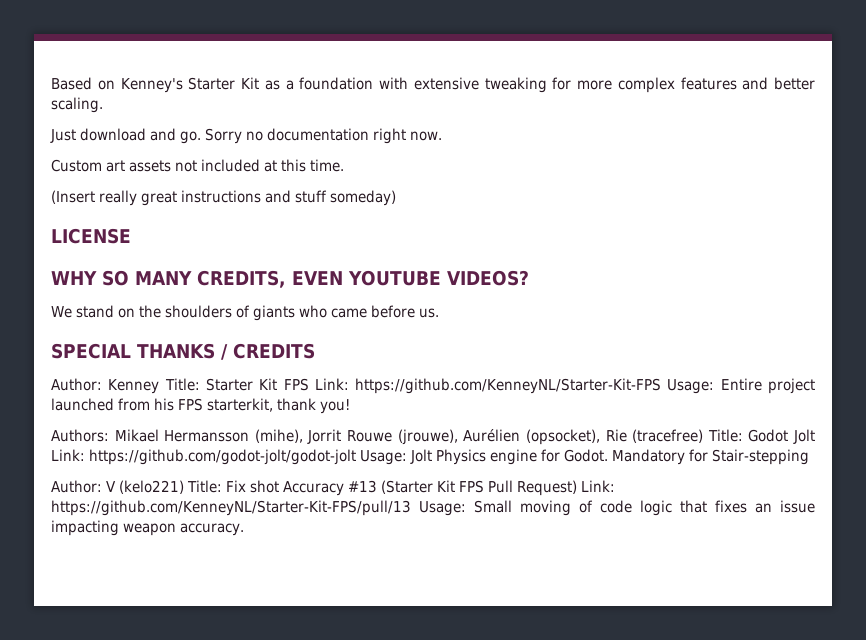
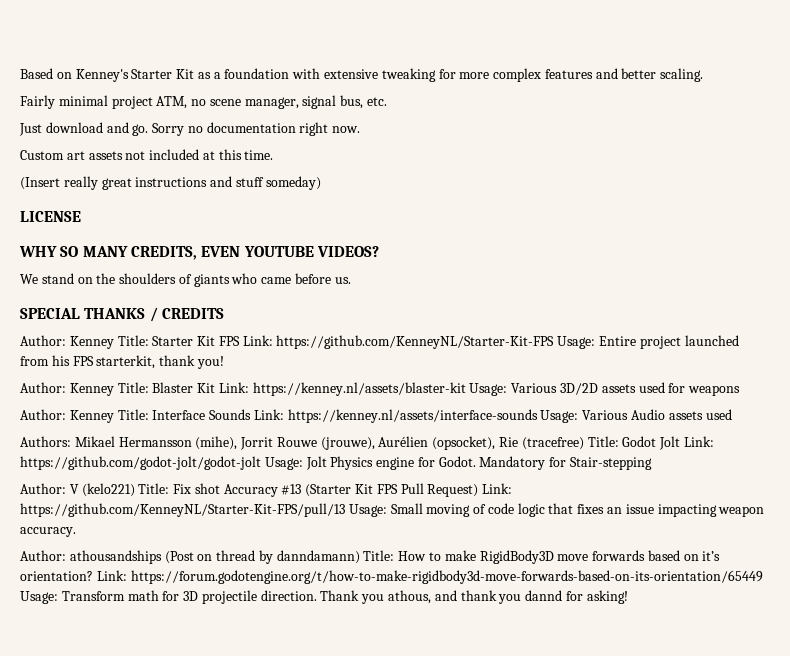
(103, 105) none -> [20,95,388,109] // Fairly minimal project ATM, no scene manager, signal bus, etc.
(350, 406) none -> [20,382,741,396] [20,409,732,423] // Author: Kenney Title: Blaster Kit Link: https://kenney.nl/assets/blaster-kit Usage: Various 3D/2D assets used for weapons // Author: Kenney Title: Interface Sounds Link: https://kenney.nl/assets/interface-sounds Usage: Various Audio assets used
(244, 529) none -> [20,550,721,564] [20,570,763,584] [20,590,628,604] // Author: athousandships (Post on thread by danndamann) Title: How to make RigidBody3D move forwards based on it’s orientation? Link: https://forum.godotengine.org/t/how-to-make-rigidbody3d-move-forwards-based-on-its-orientation/65449 Usage: Transform math for 3D projectile direction. Thank you athous, and thank you dannd for asking!

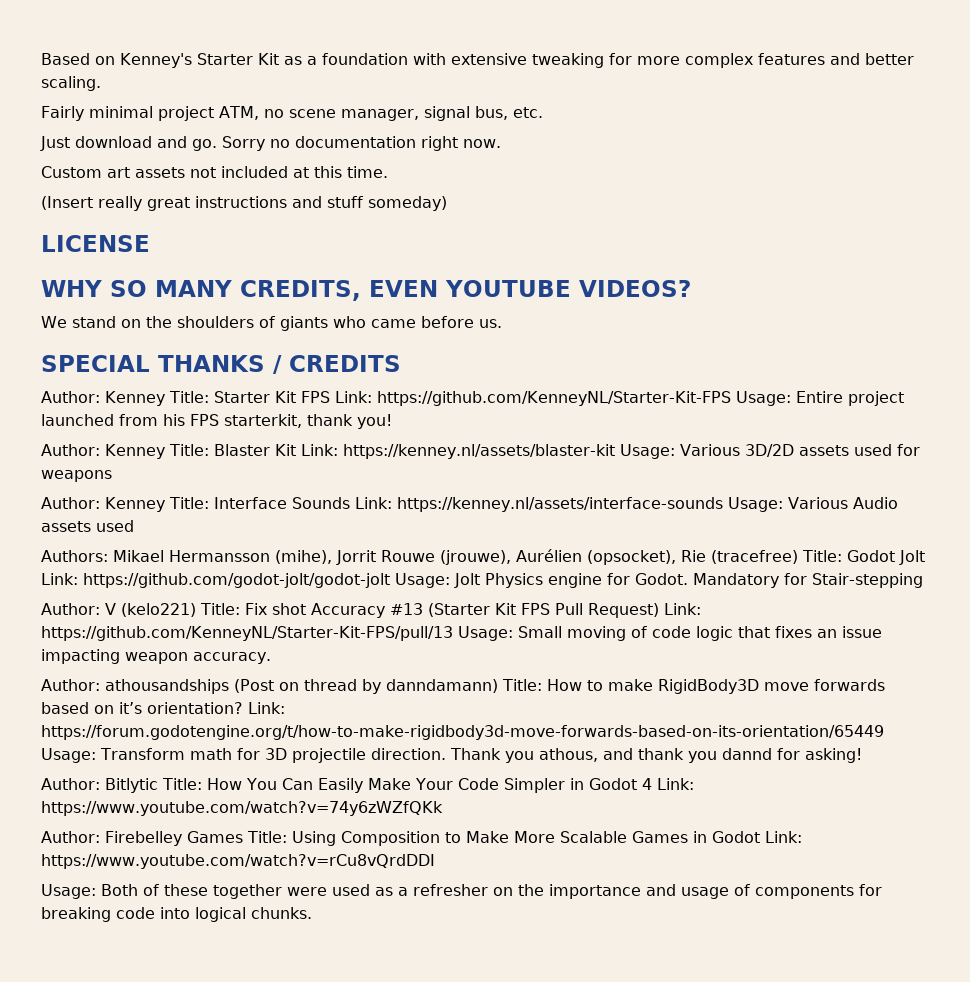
(628, 597) none -> [41,778,694,793] [41,801,443,816] [41,831,802,846] [41,854,435,869] [41,884,882,899] [41,907,312,922] // Author: Bitlytic Title: How You Can Easily Make Your Code Simpler in Godot 4 Link: https://www.youtube.com/watch?v=74y6zWZfQKk // Author: Firebelley Games Title: Using Composition to Make More Scalable Games in Godot Link: https://www.youtube.com/watch?v=rCu8vQrdDDI // Usage: Both of these together were used as a refresher on the importance and usage of components for breaking code into logical chunks.

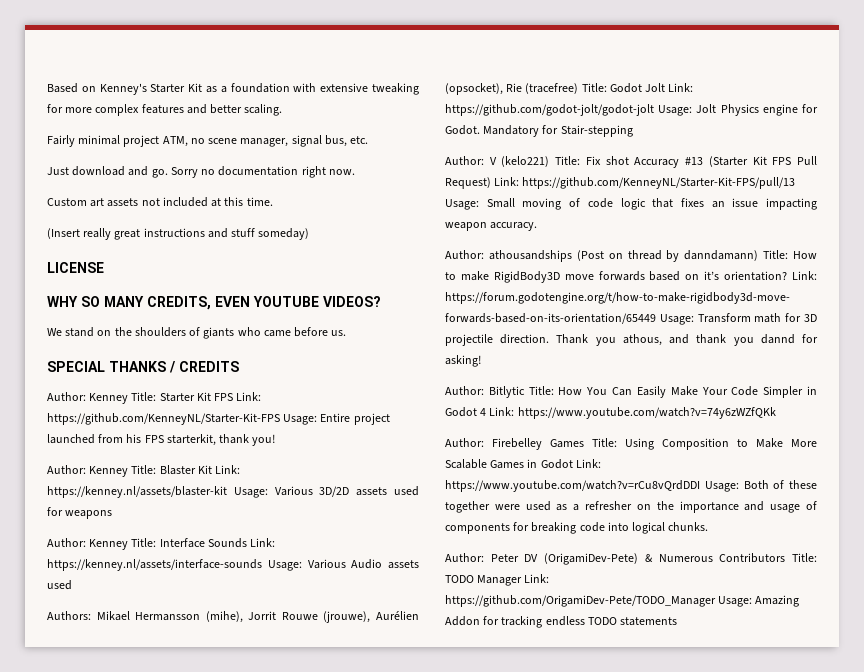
(435, 861) // -> (700, 486) none
(312, 913) none -> [445,553,817,565] [445,574,550,586] [445,595,800,607] [445,616,678,628] // Author: Peter DV (OrigamiDev-Pete) & Numerous Contributors Title: TODO Manager Link: https://github.com/OrigamiDev-Pete/TODO_Manager Usage: Amazing Addon for tracking endless TODO statements

